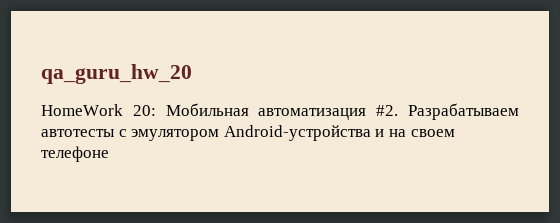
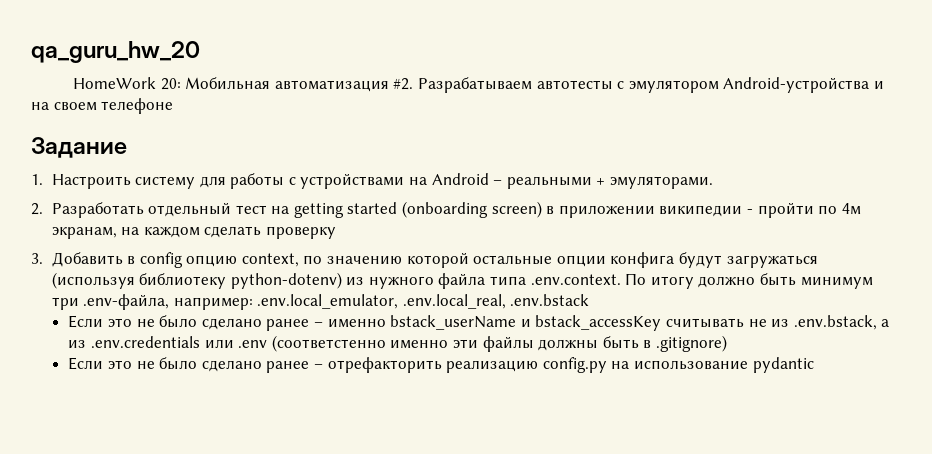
(109, 154) none -> [31,137,127,158] [31,173,713,189] [31,201,861,218] [51,226,336,239] [31,252,818,268] [51,272,873,289] [51,294,590,310] [68,315,890,331] [68,335,727,352] [68,357,814,373] // Задание // 1. Настроить систему для работы с устройствами на Android – реальными + эмуляторами. // 2. Разработать отдельный тест на getting started (onboarding screen) в приложении википедии - пройти по 4м экранам, на каждом сделать проверку // 3. Добавить в config опцию context, по значению которой остальные опции конфига будут загружаться (используя библиотеку python-dotenv) из нужного файла типа .env.context. По итогу должно быть минимум три .env-файла, например: .env.local_emulator, .env.local_real, .env.bstack // Если это не было сделано ранее – именно bstack_userName и bstack_accessKey считывать не из .env.bstack, а из .env.credentials или .env (соответстенно именно эти файлы должны быть в .gitignore) // Если это не было сделано ранее – отрефакторить реализацию config.py на использование pydantic

